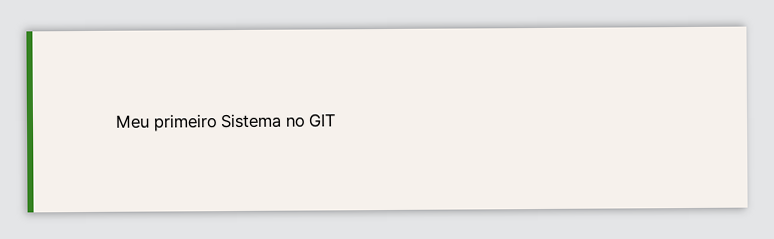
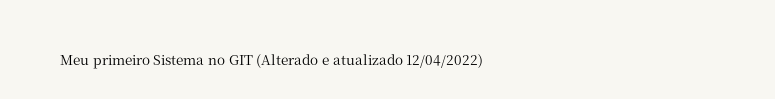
(337, 120) none -> [256,54,484,68] (Alterado e atualizado 12/04/2022)

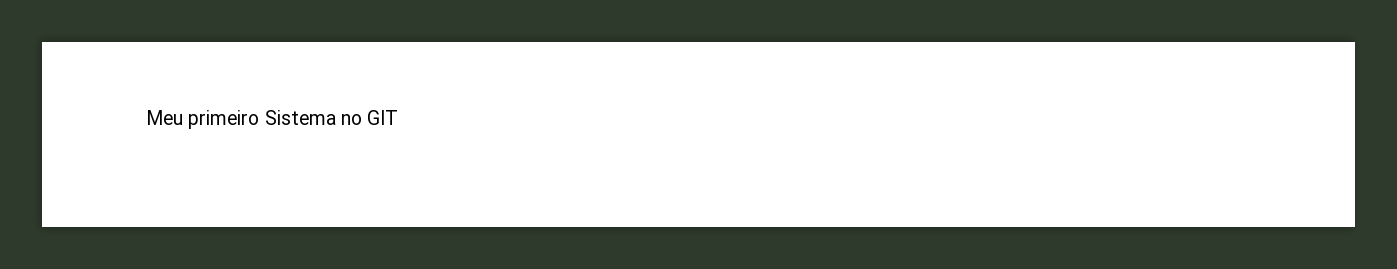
[256,54,484,68] (Alterado e atualizado 12/04/2022) -> (399, 117) none

